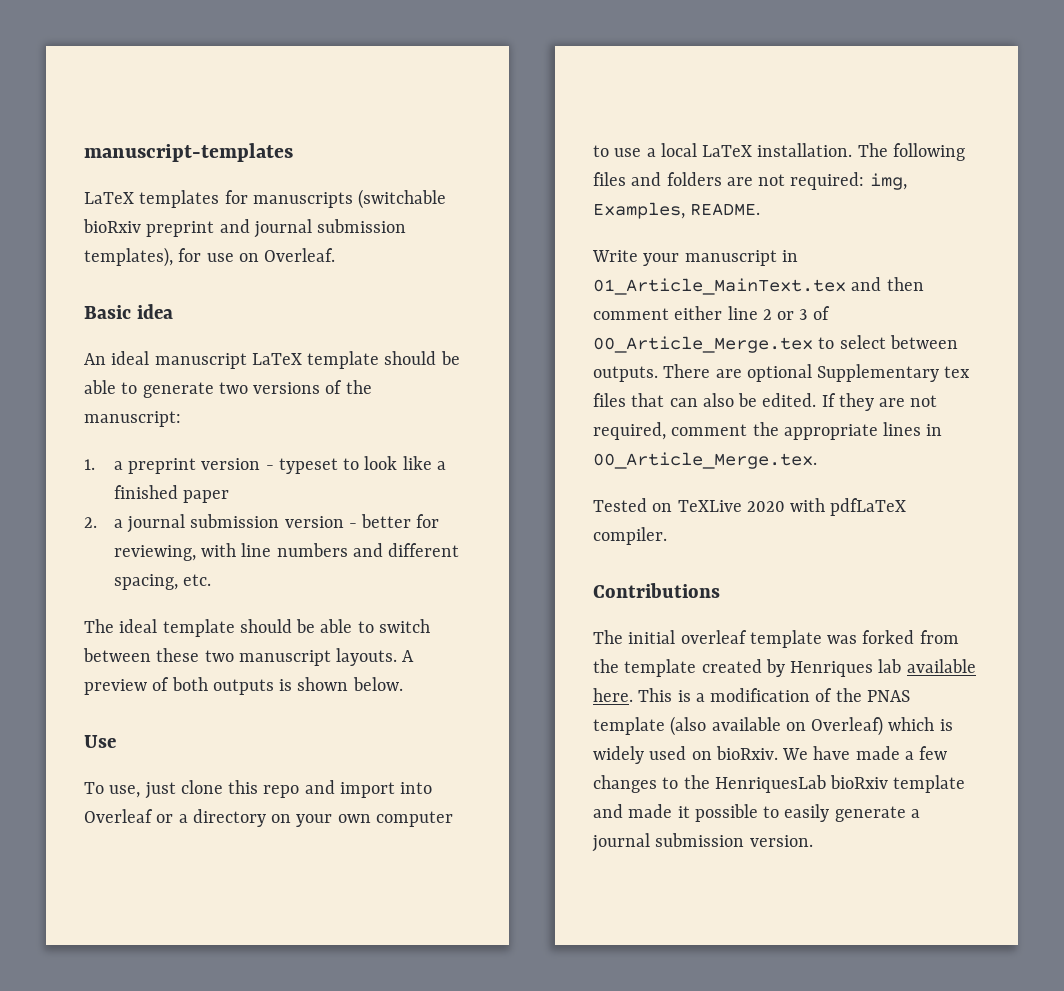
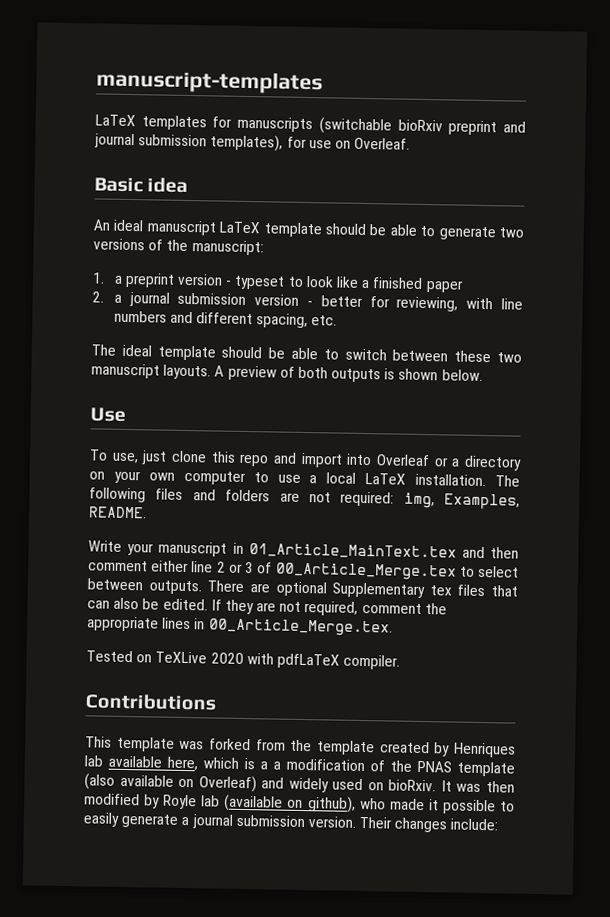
[593,630,747,644] The initial overleaf -> [85,736,112,748] This
[593,688,673,702] here. This -> [167,756,239,771] here, which
(705, 697) none -> [273,761,281,770] a
[888,717,953,731] which is -> [261,777,285,789] and
[782,746,948,760] [593,775,966,793] [593,804,623,818] We have made a few changes to the HenriquesLab bioRxiv template and -> [440,780,515,793] [84,793,386,813] It was then modified by Royle lab (available on github), who
(813, 841) none -> [359,816,499,833] Their changes include:

